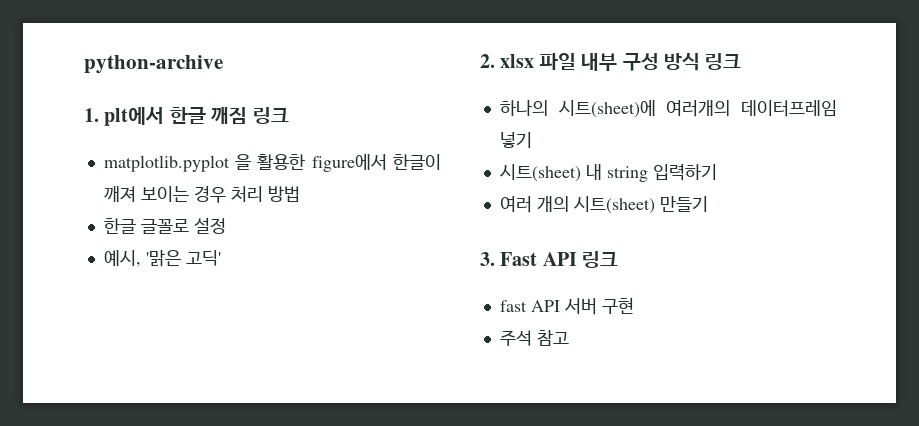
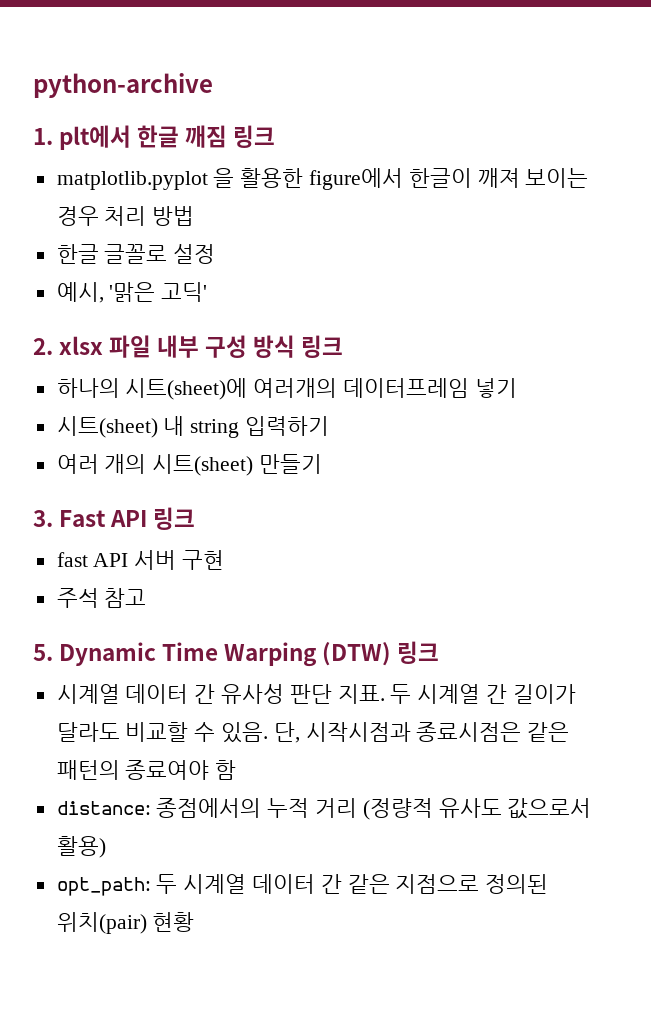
(569, 338) none -> [33,641,440,667] [56,684,576,704] [56,722,570,743] [56,760,237,780] [56,798,592,820] [56,836,106,858] [56,874,549,896] [56,912,195,934] // 5. Dynamic Time Warping (DTW) 링크 // 시계열 데이터 간 유사성 판단 지표. 두 시계열 간 길이가 달라도 비교할 수 있음. 단, 시작시점과 종료시점은 같은 패턴의 종료여야 함 // distance: 종점에서의 누적 거리 (정량적 유사도 값으로서 활용) // opt_path: 두 시계열 데이터 간 같은 지점으로 정의된 위치(pair) 현황

